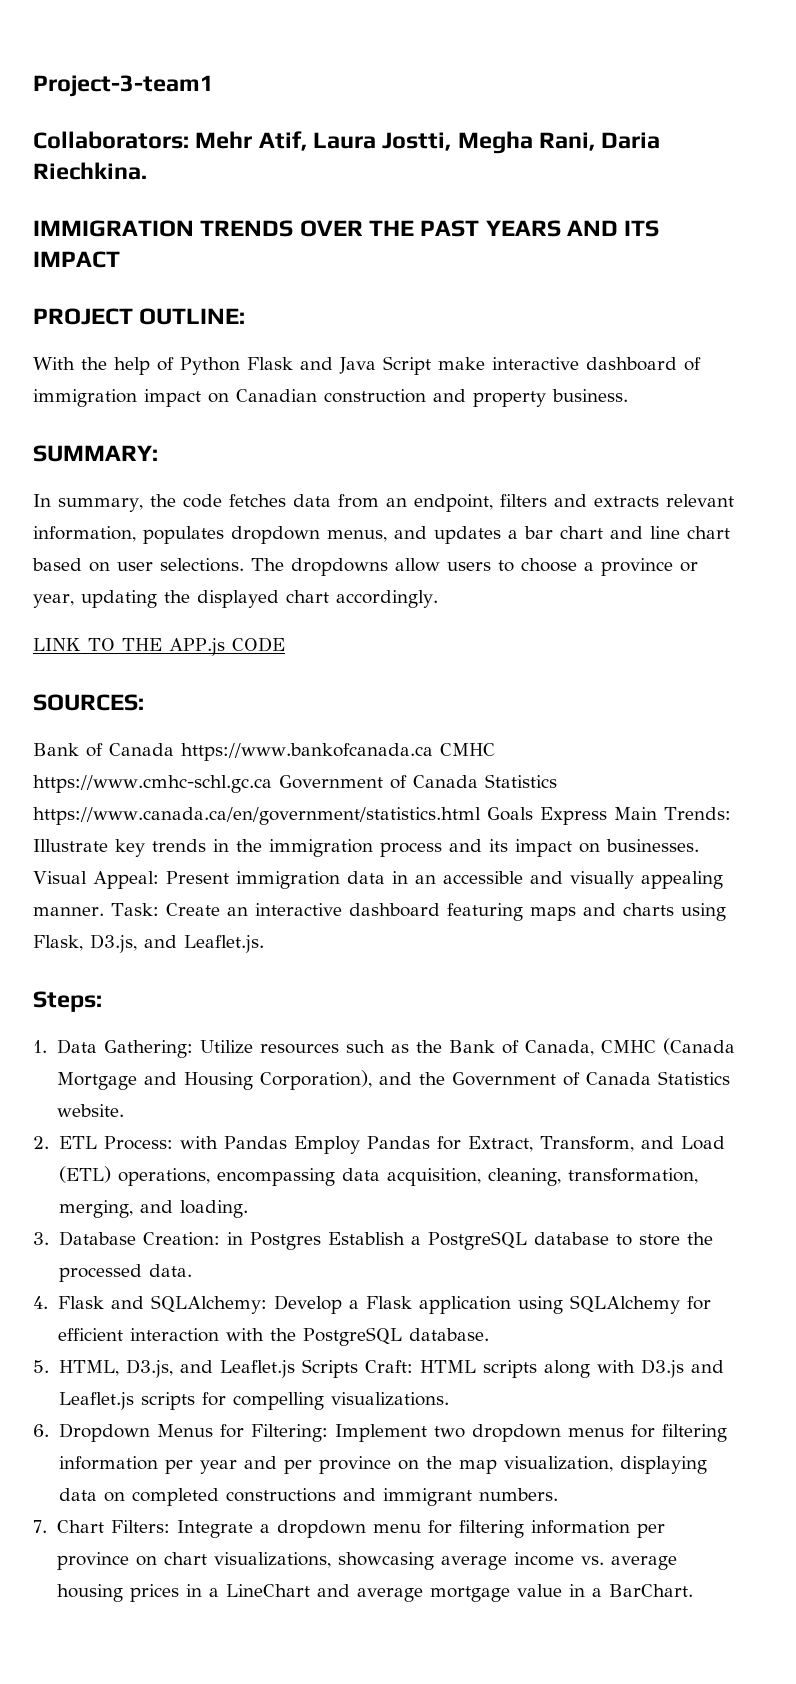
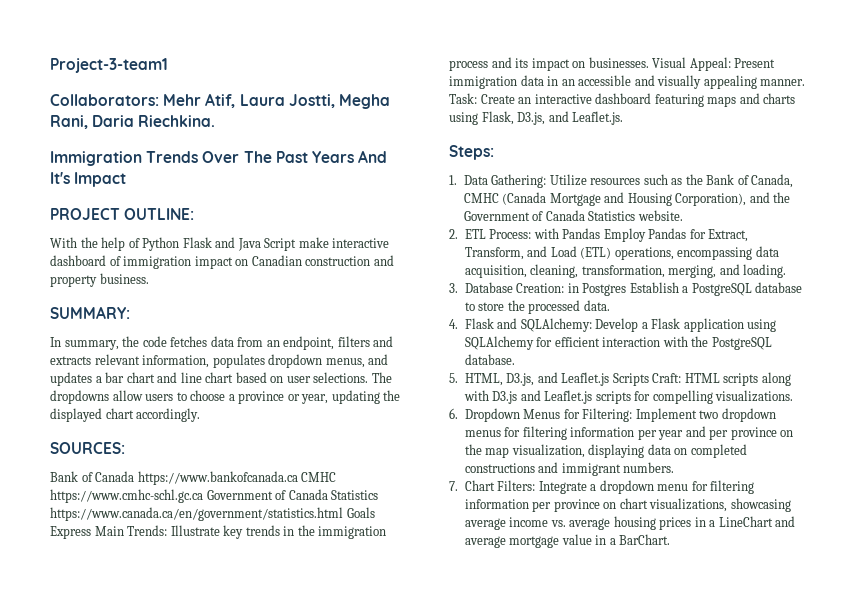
[33,220,660,237] [33,251,120,268] IMMIGRATION TRENDS OVER THE PAST YEARS AND ITS IMPACT -> [50,150,388,166] [50,172,127,187] Immigration Trends Over The Past Years And It's Impact
[33,637,285,656] // LINK TO THE APP.js CODE -> (201, 415) none

